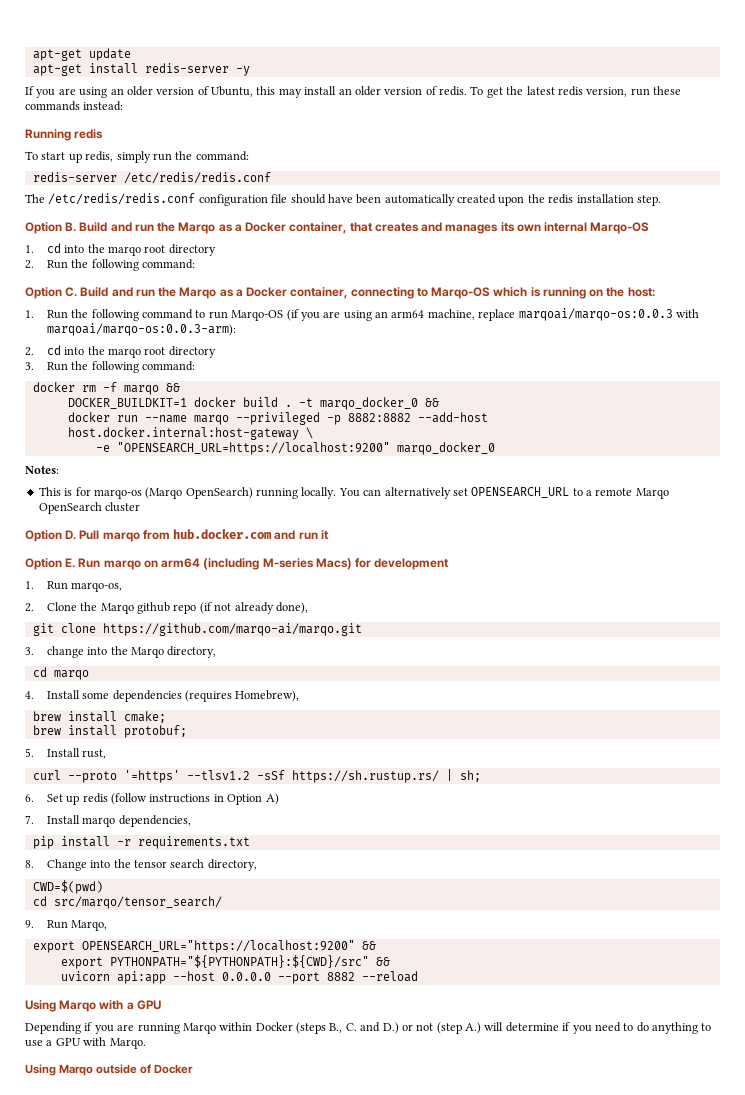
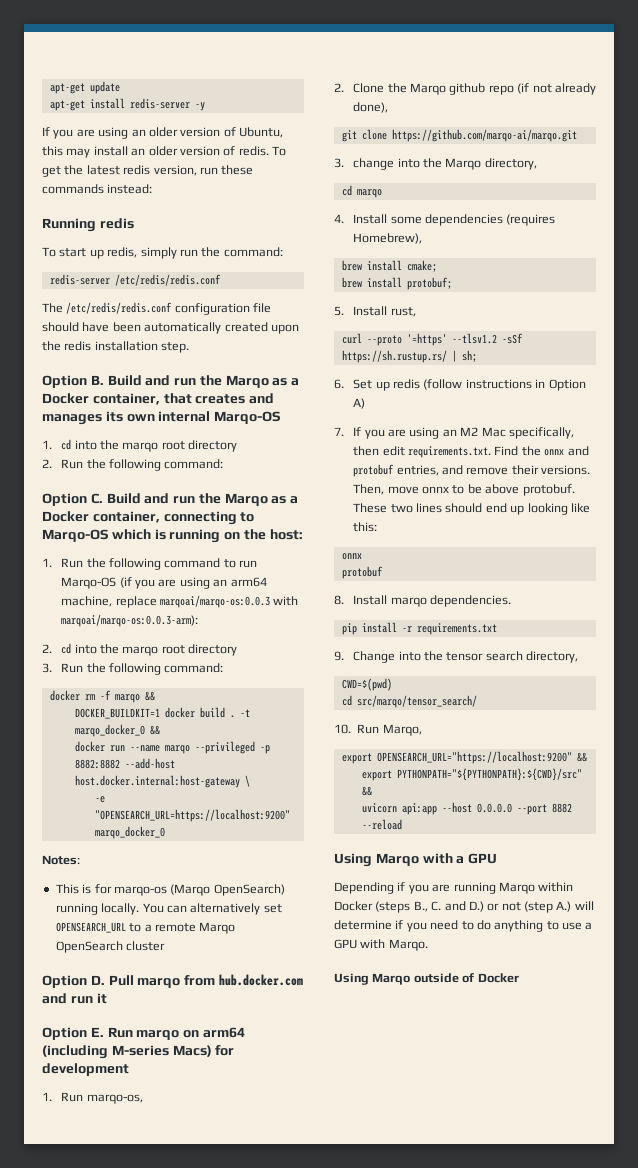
(34, 819) none -> [353,427,574,439] [353,446,589,458] [353,464,591,477] [353,484,575,496] [353,503,590,515] [353,522,378,532] [341,553,362,560] [341,566,383,579] [334,595,344,605] If you are using an M2 Mac specifically, then edit requirements.txt. Find the onnx and protobuf entries, and remove their versions. Then, move onnx to be above protobuf. These two lines should end up looking like this: // onnx // protobuf // 8.
[118,815,191,827] dependencies, -> [430,595,512,607] dependencies.
[25,860,34,868] 8. -> [334,651,344,661] 9.
[25,920,34,928] 9. -> [334,724,351,734] 10.

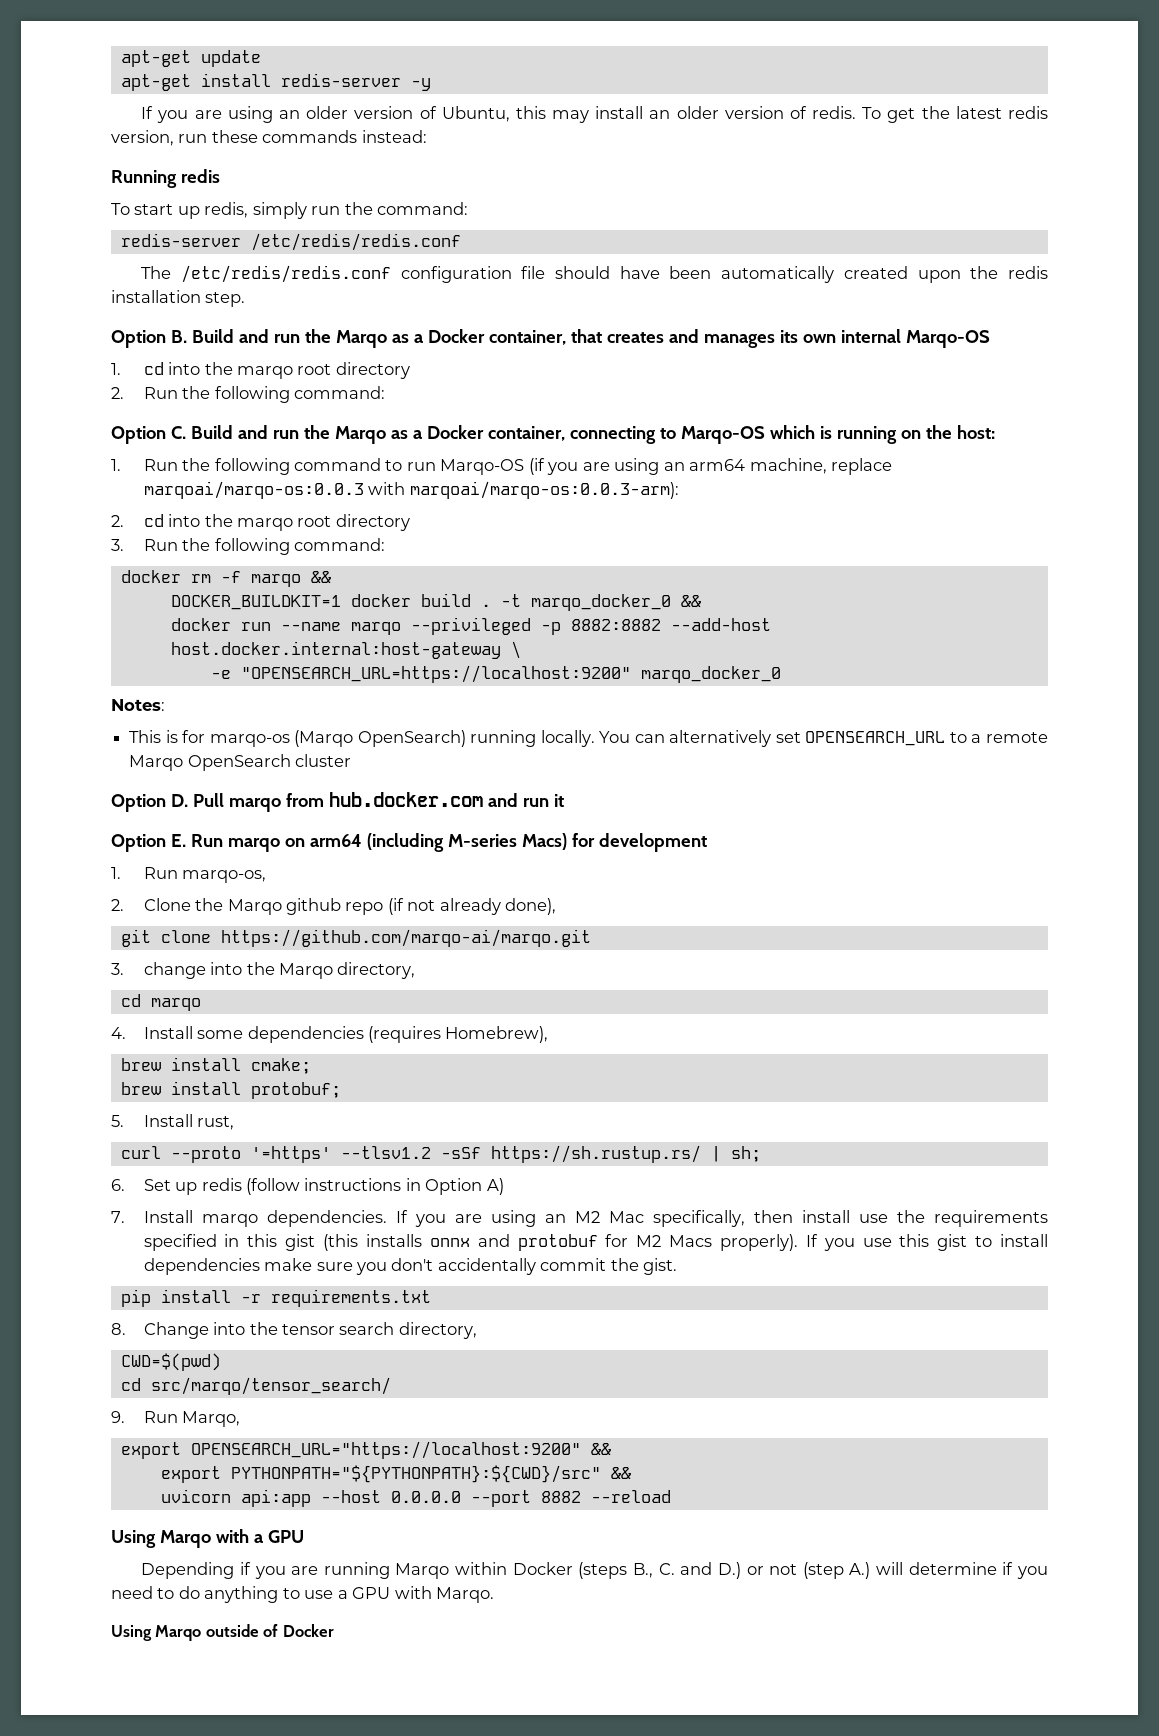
(344, 431) none -> [143,1210,387,1227] Install marqo dependencies.
[382,446,589,458] [353,464,591,477] [353,484,575,496] [353,503,590,515] [353,522,378,532] [341,553,362,560] [341,566,383,579] [334,595,512,607] edit requirements.txt. Find the onnx and protobuf entries, and remove their versions. Then, move onnx to be above protobuf. These two lines should end up looking like this: // onnx // protobuf // 8. Install marqo dependencies. -> [801,1210,1049,1227] [143,1234,1048,1251] [143,1258,678,1275] install use the requirements specified in this gist (this installs onnx and protobuf for M2 Macs properly). If you use this gist to install dependencies make sure you don't accidentally commit the gist.
[334,651,344,661] 9. -> [111,1323,126,1335] 8.
[334,724,351,734] 10. -> [111,1411,125,1423] 9.

